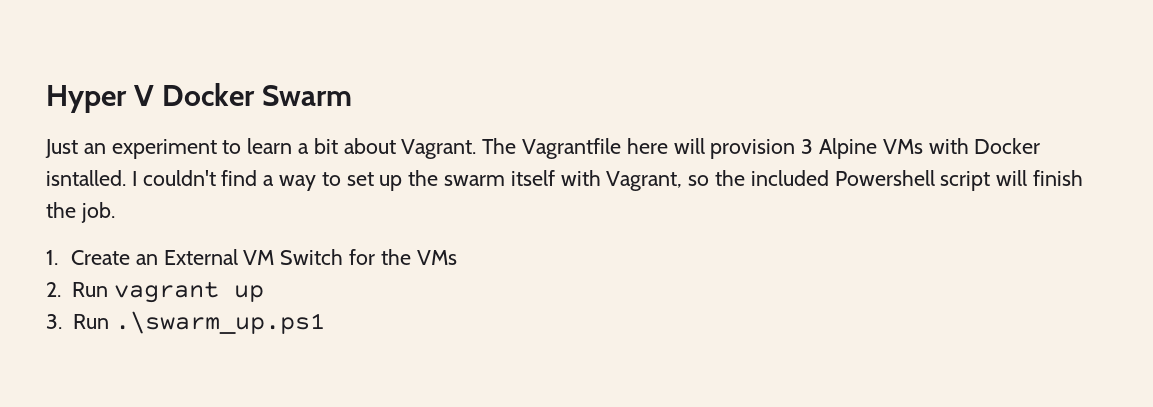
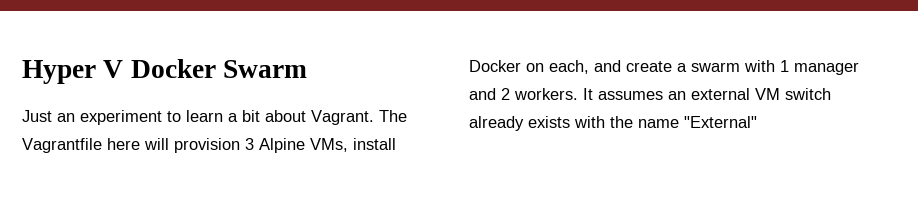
[882,138,1041,154] [46,170,1084,191] [46,202,115,223] [46,249,457,265] [46,281,264,303] [46,311,325,334] VMs with Docker isntalled. I couldn't find a way to set up the swarm itself with Vagrant, so the included Powershell script will finish the job. // 1. Create an External VM Switch for the VMs // 2. Run vagrant up // 3. Run .\swarm_up.ps1 -> [310,138,396,152] [469,60,859,75] [469,88,831,100] [469,116,757,131] VMs, install Docker on each, and create a swarm with 1 manager and 2 workers. It assumes an external VM switch already exists with the name "External"

